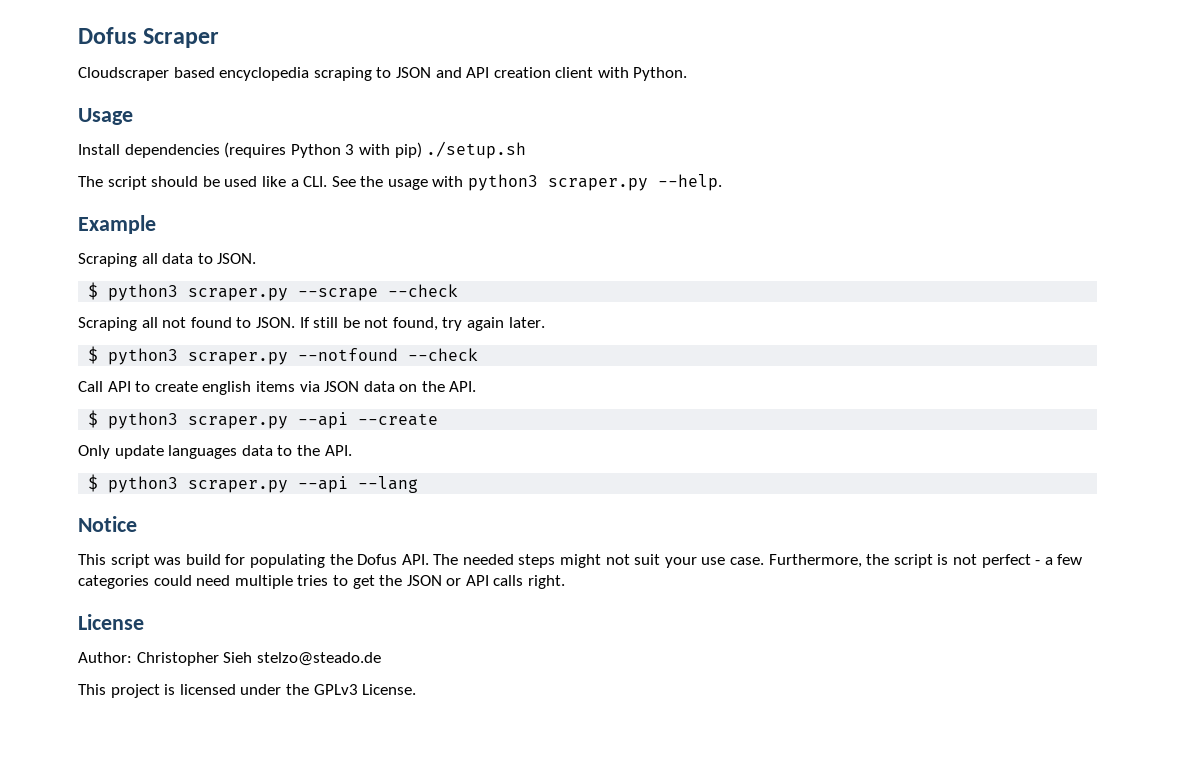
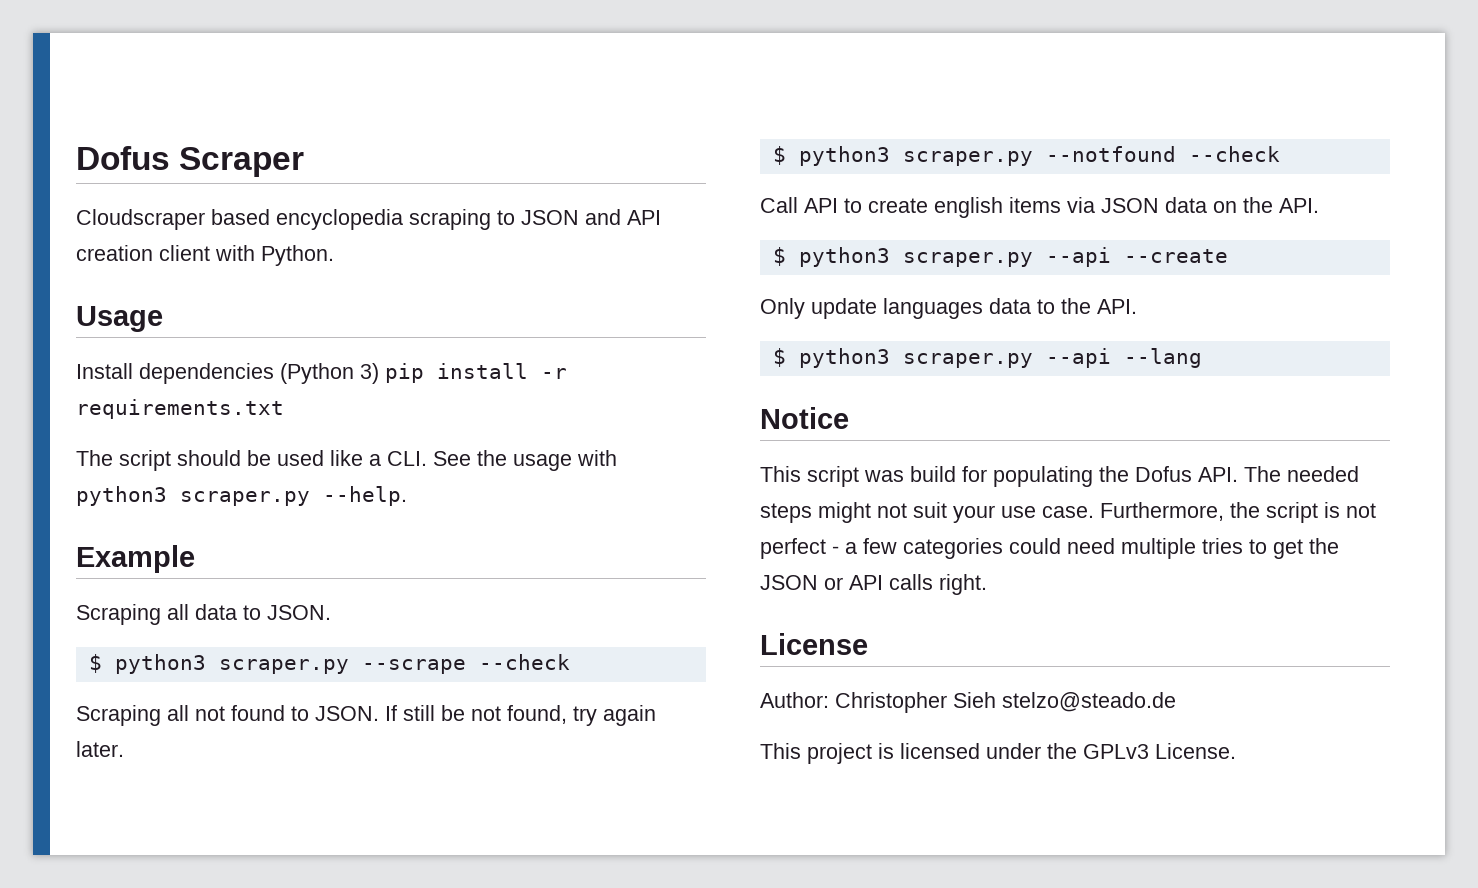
[224,141,527,159] (requires Python 3 with pip) ./setup.sh -> [280,363,567,384] [76,399,284,419] (Python 3) pip install -r requirements.txt

